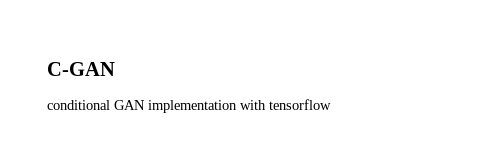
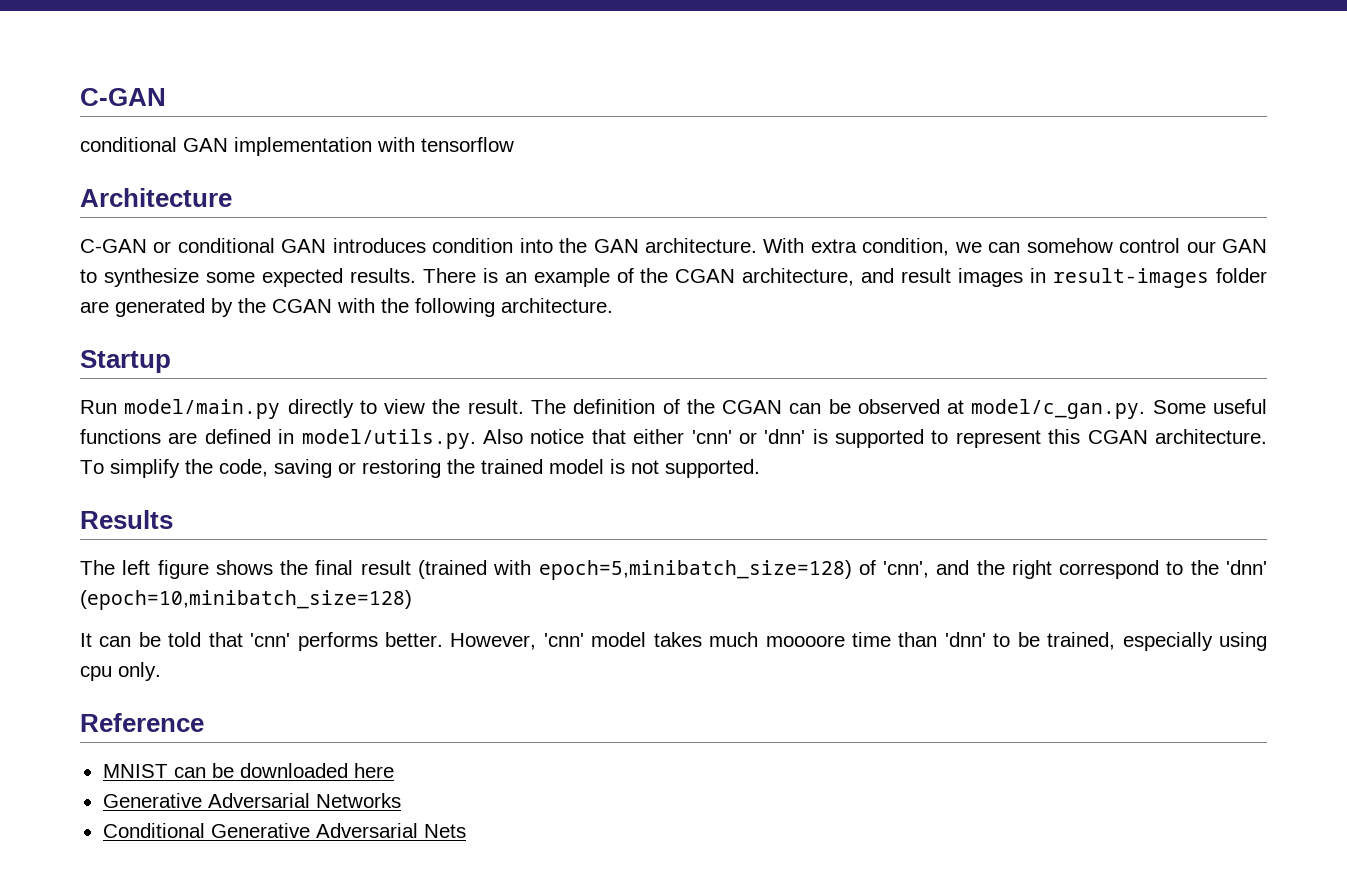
(331, 104) none -> [80,188,232,207] [80,238,1267,256] [80,268,1267,288] [80,298,613,317] [80,350,171,373] [80,399,1268,419] [80,429,1268,449] [80,459,760,478] [80,510,173,529] [80,560,1268,580] [80,590,412,610] [80,632,1267,651] [80,662,161,681] [80,713,204,732] [102,763,394,778] [102,793,401,808] [102,823,466,838] // Architecture // C-GAN or conditional GAN introduces condition into the GAN architecture. With extra condition, we can somehow control our GAN to synthesize some expected results. There is an example of the CGAN architecture, and result images in result-images folder are generated by the CGAN with the following architecture. // Startup // Run model/main.py directly to view the result. The definition of the CGAN can be observed at model/c_gan.py. Some useful functions are defined in model/utils.py. Also notice that either 'cnn' or 'dnn' is supported to represent this CGAN architecture. To simplify the code, saving or restoring the trained model is not supported. // Results // The left figure shows the final result (trained with epoch=5,minibatch_size=128) of 'cnn', and the right correspond to the 'dnn' (epoch=10,minibatch_size=128) // It can be told that 'cnn' performs better. However, 'cnn' model takes much moooore time than 'dnn' to be trained, especially using cpu only. // Reference // MNIST can be downloaded here // Generative Adversarial Networks // Conditional Generative Adversarial Nets

